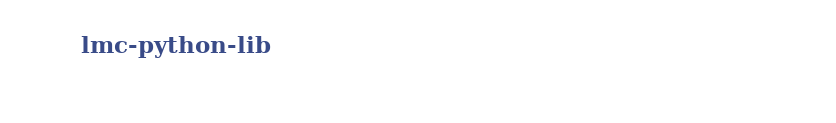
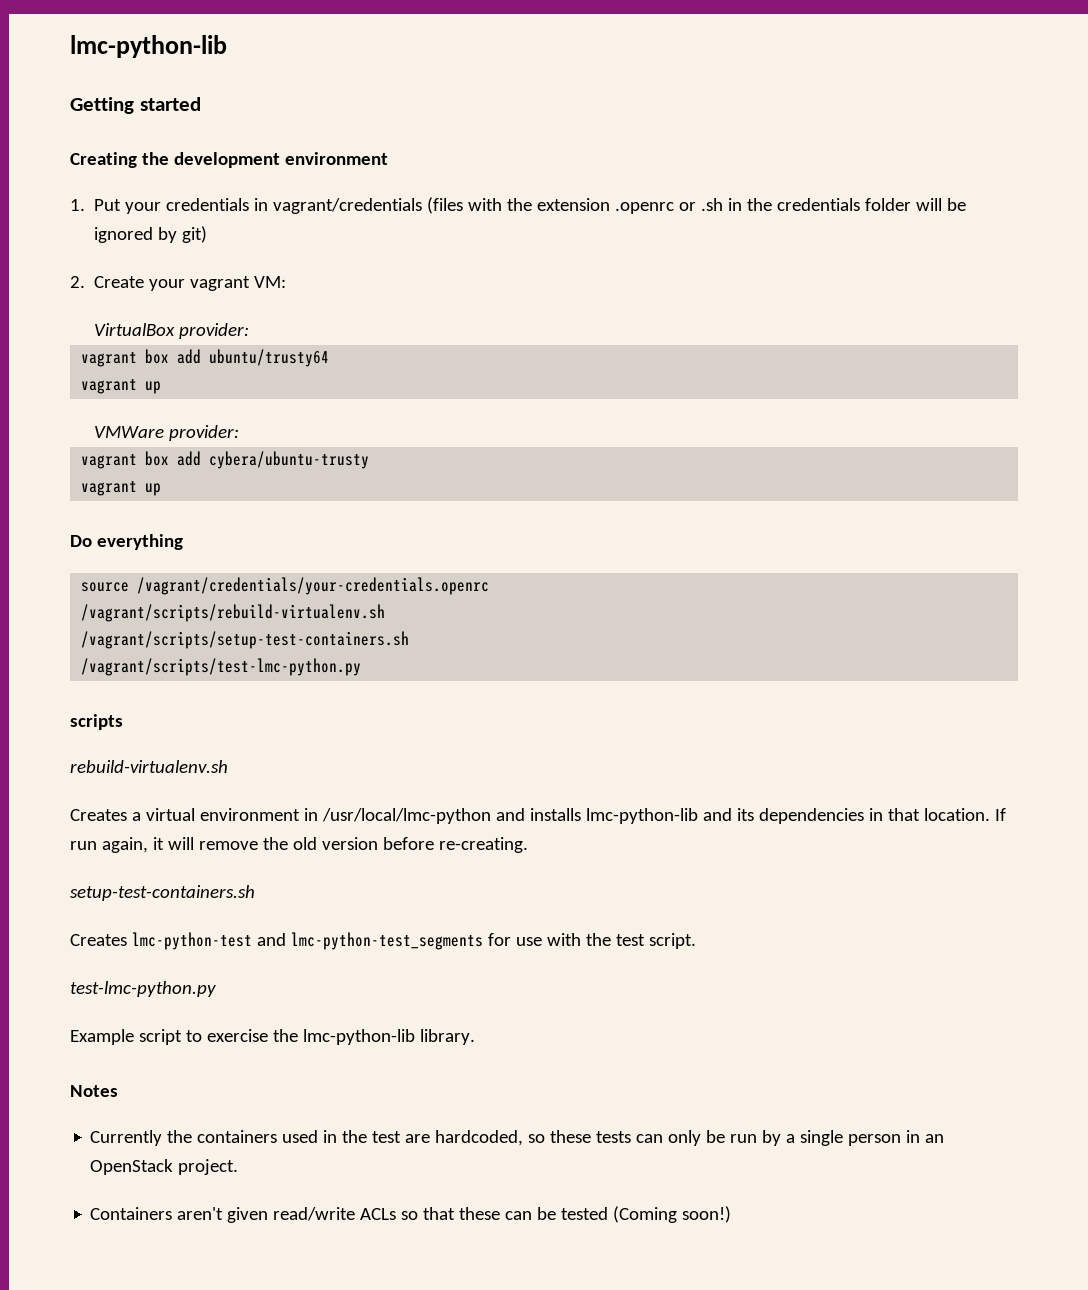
[81,36,271,58] lmc-python-lib -> [70,35,227,58] [70,97,201,114] [70,152,388,168] [70,197,967,214] [94,226,208,243] [70,276,287,291] [94,323,250,339] [81,349,330,367] [81,379,162,394] [94,425,240,441] [81,451,370,469] [81,481,162,496] [70,534,183,550] [81,577,490,595] [81,604,386,622] [81,631,410,649] [81,658,362,676] [70,714,123,730] [70,760,228,773] [70,808,1006,824] [70,837,528,853] [70,885,255,901] [70,932,696,950] [70,981,216,997] [70,1029,475,1045] [70,1085,118,1097] [90,1130,945,1146] [90,1159,239,1175] [90,1206,732,1223] lmc-python-lib // Getting started // Creating the development environment // 1. Put your credentials in vagrant/credentials (files with the extension .openrc or .sh in the credentials folder will be ignored by git) // 2. Create your vagrant VM: // VirtualBox provider: // vagrant box add ubuntu/trusty64 // vagrant up // VMWare provider: // vagrant box add cybera/ubuntu-trusty // vagrant up // Do everything // source /vagrant/credentials/your-credentials.openrc // /vagrant/scripts/rebuild-virtualenv.sh // /vagrant/scripts/setup-test-containers.sh // /vagrant/scripts/test-lmc-python.py // scripts // rebuild-virtualenv.sh // Creates a virtual environment in /usr/local/lmc-python and installs lmc-python-lib and its dependencies in that location. If run again, it will remove the old version before re-creating. // setup-test-containers.sh // Creates lmc-python-test and lmc-python-test_segments for use with the test script. // test-lmc-python.py // Example script to exercise the lmc-python-lib library. // Notes // Currently the containers used in the test are hardcoded, so these tests can only be run by a single person in an OpenStack project. // Containers aren't given read/write ACLs so that these can be tested (Coming soon!)

